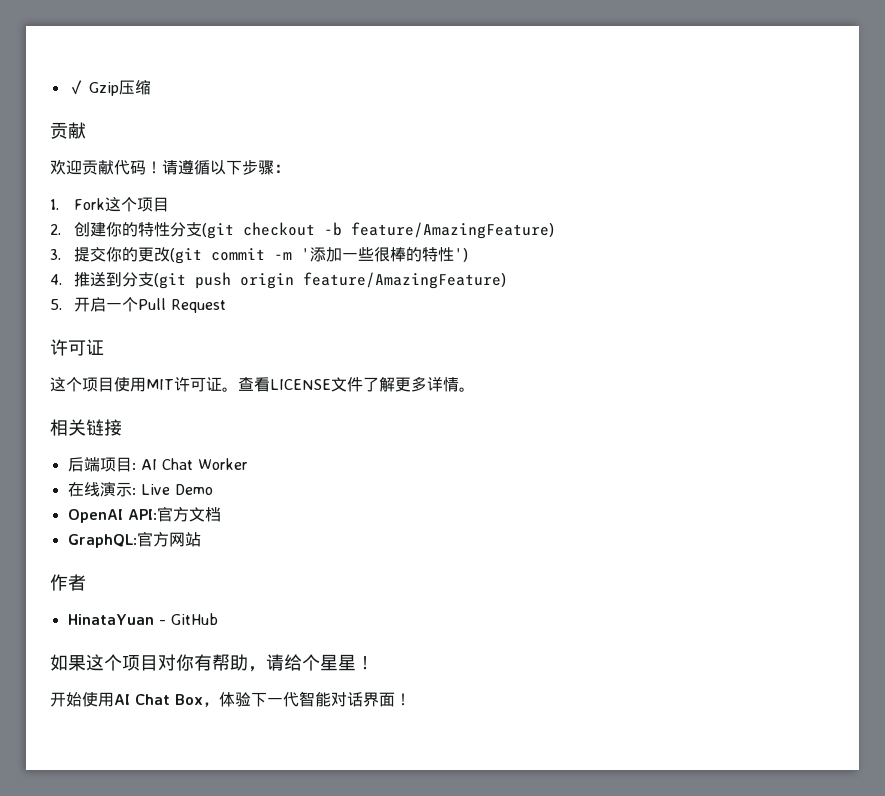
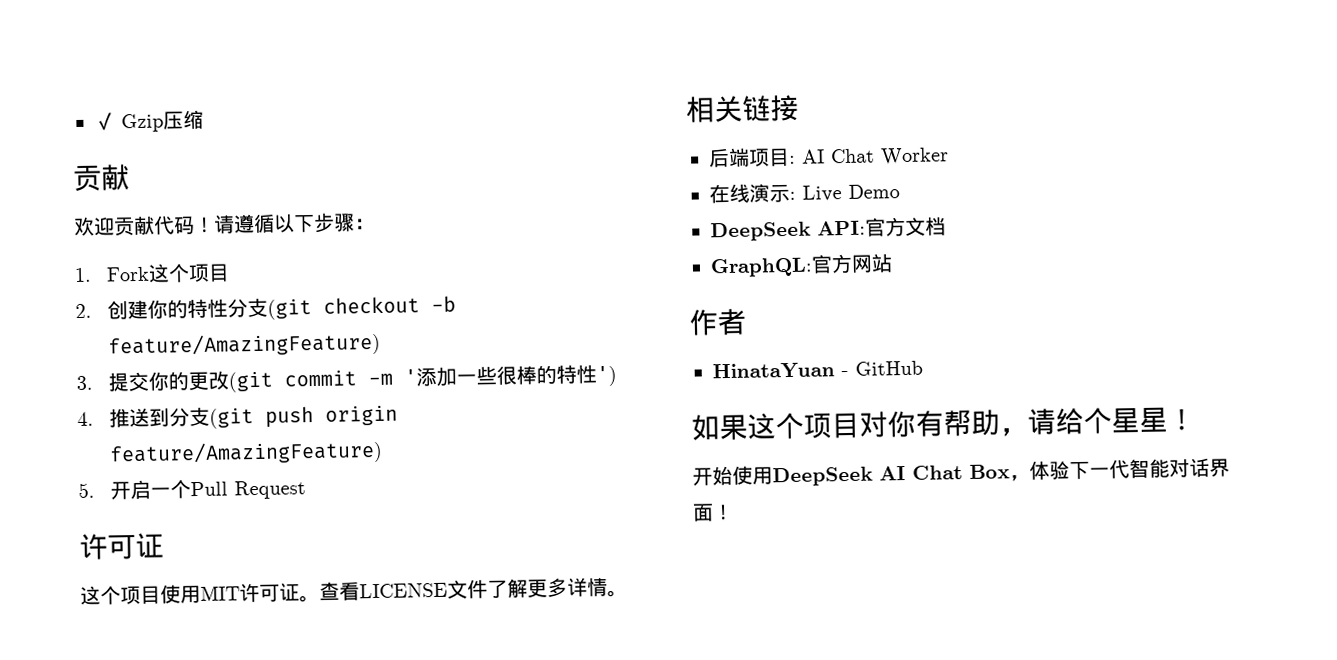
[67,509,123,523] OpenAI -> [710,221,811,242] DeepSeek
(114, 699) none -> [772,466,873,487] DeepSeek

